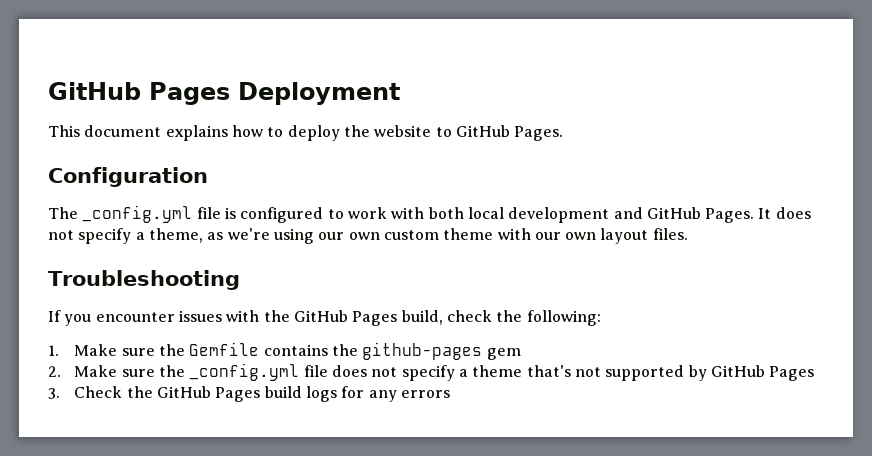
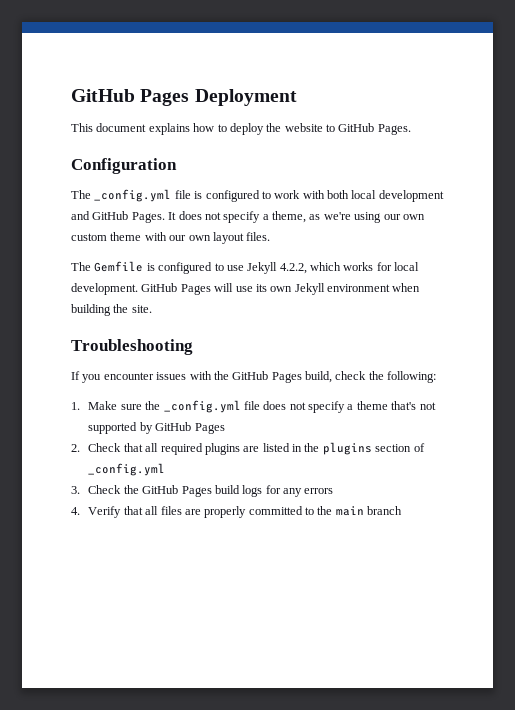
(688, 234) none -> [71,261,420,274] [71,283,421,295] [71,304,152,316] // The Gemfile is configured to use Jekyll 4.2.2, which works for local development. GitHub Pages will use its own Jekyll environment when building the site.
[189,342,521,360] [48,365,186,377] Gemfile contains the github-pages gem // 2. Make sure the -> (161, 405) none
(815, 373) none -> [71,442,425,455] [88,463,166,476] // 2. Check that all required plugins are listed in the plugins section of _config.yml
(450, 394) none -> [71,506,403,518] // 4. Verify that all files are properly committed to the main branch

